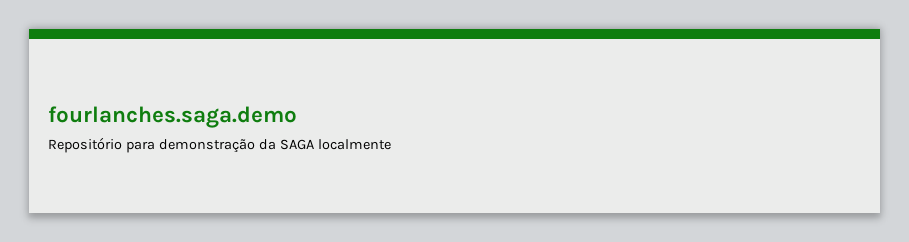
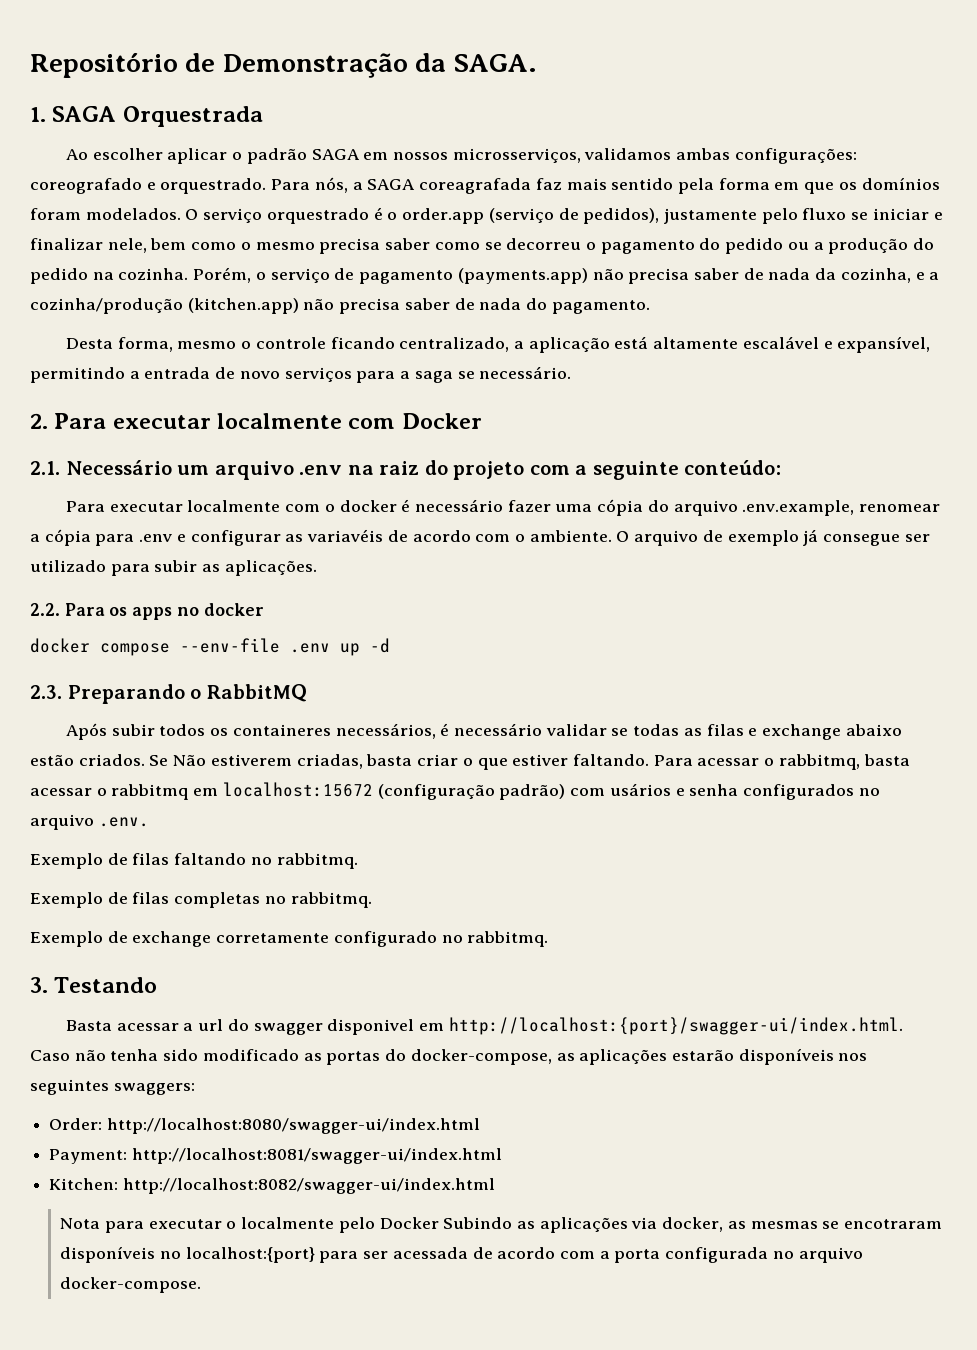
[48,106,297,128] [48,137,391,153] fourlanches.saga.demo // Repositório para demonstração da SAGA localmente -> [30,52,537,78] [30,106,263,127] [65,148,857,164] [30,177,940,194] [30,207,943,224] [30,238,935,254] [30,267,940,284] [30,298,650,314] [65,336,931,353] [30,366,572,383] [30,413,482,429] [30,460,782,480] [65,499,941,516] [30,529,930,546] [30,560,317,576] [30,603,264,620] [30,638,390,656] [30,684,307,704] [65,723,902,740] [30,754,910,770] [30,782,880,800] [30,814,149,830] [30,853,358,869] [30,892,372,908] [30,931,549,947] [30,977,158,993] [65,1017,903,1035] [30,1048,868,1065] [30,1079,195,1095] [49,1118,480,1134] [49,1148,502,1164] [49,1178,495,1194] [60,1217,943,1233] [60,1246,863,1263] [60,1277,202,1293] Repositório de Demonstração da SAGA. // 1. SAGA Orquestrada // Ao escolher aplicar o padrão SAGA em nossos microsserviços, validamos ambas configurações: coreografado e orquestrado. Para nós, a SAGA coreagrafada faz mais sentido pela forma em que os domínios foram modelados. O serviço orquestrado é o order.app (serviço de pedidos), justamente pelo fluxo se iniciar e finalizar nele, bem como o mesmo precisa saber como se decorreu o pagamento do pedido ou a produção do pedido na cozinha. Porém, o serviço de pagamento (payments.app) não precisa saber de nada da cozinha, e a cozinha/produção (kitchen.app) não precisa saber de nada do pagamento. // Desta forma, mesmo o controle ficando centralizado, a aplicação está altamente escalável e expansível, permitindo a entrada de novo serviços para a saga se necessário. // 2. Para executar localmente com Docker // 2.1. Necessário um arquivo .env na raiz do projeto com a seguinte conteúdo: // Para executar localmente com o docker é necessário fazer uma cópia do arquivo .env.example, renomear a cópia para .env e configurar as variavéis de acordo com o ambiente. O arquivo de exemplo já consegue ser utilizado para subir as aplicações. // 2.2. Para os apps no docker // docker compose --env-file .env up -d // 2.3. Preparando o RabbitMQ // Após subir todos os containeres necessários, é necessário validar se todas as filas e exchange abaixo estão criados. Se Não estiverem criadas, basta criar o que estiver faltando. Para acessar o rabbitmq, basta acessar o rabbitmq em localhost:15672 (configuração padrão) com usários e senha configurados no arquivo .env. // Exemplo de filas faltando no rabbitmq. // Exemplo de filas completas no rabbitmq. // Exemplo de exchange corretamente configurado no rabbitmq. // 3. Testando // Basta acessar a url do swagger disponivel em http://localhost:{port}/swagger-ui/index.html. Caso não tenha sido modificado as portas do docker-compose, as aplicações estarão disponíveis nos seguintes swaggers: // Order: http://localhost:8080/swagger-ui/index.html // Payment: http://localhost:8081/swagger-ui/index.html // Kitchen: http://localhost:8082/swagger-ui/index.html // Nota para executar o localmente pelo Docker Subindo as aplicações via docker, as mesmas se encotraram disponíveis no localhost:{port} para ser acessada de acordo com a porta configurada no arquivo docker-compose.

